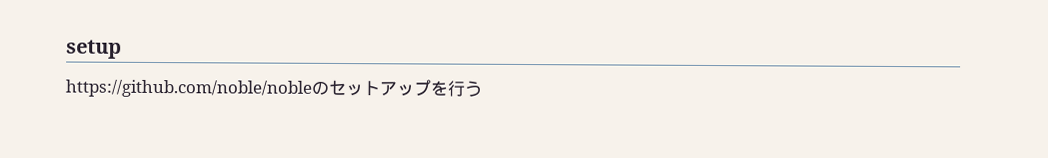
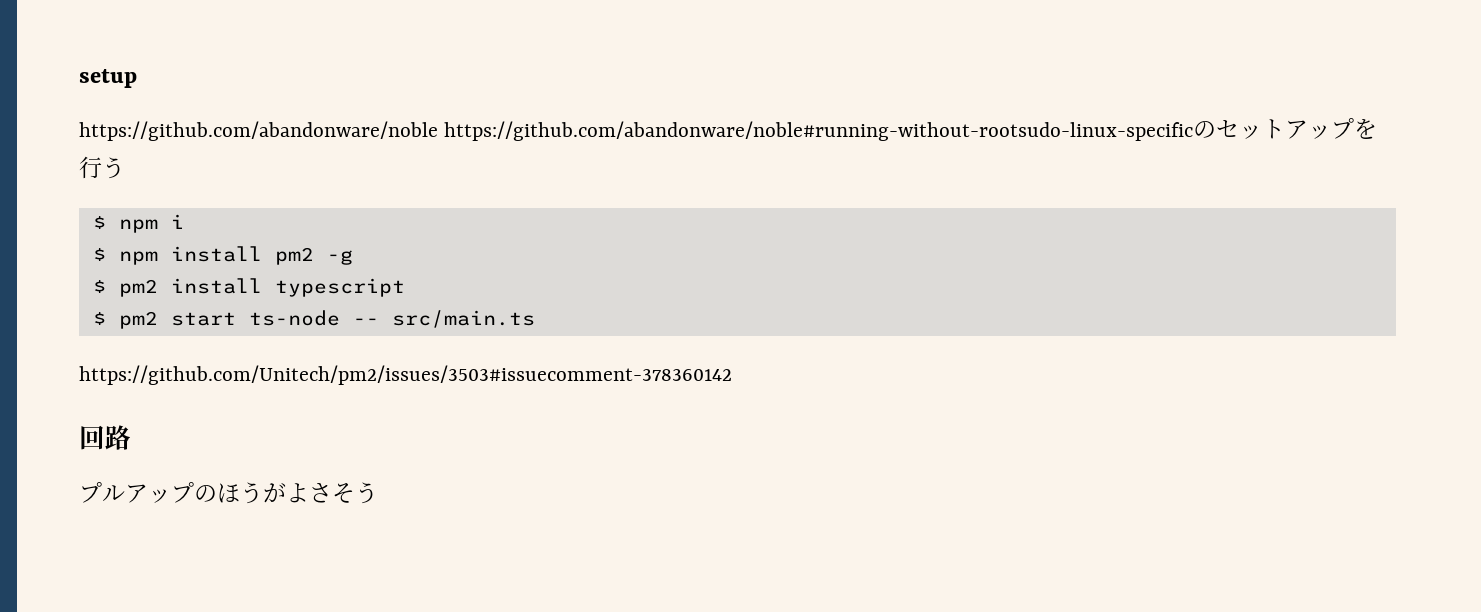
[65,79,312,98] https://github.com/noble/noble -> [79,121,1194,141] https://github.com/abandonware/noble https://github.com/abandonware/noble#running-without-rootsudo-linux-specific
(482, 88) none -> [92,214,184,233] [92,246,353,265] [92,278,405,297] [92,310,535,329] [79,365,732,385] [79,425,131,450] [79,482,378,504] // $ npm i // $ npm install pm2 -g // $ pm2 install typescript // $ pm2 start ts-node -- src/main.ts // https://github.com/Unitech/pm2/issues/3503#issuecomment-378360142 // 回路 // プルアップのほうがよさそう

